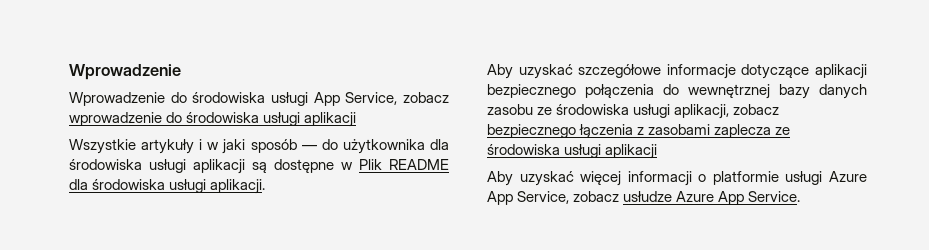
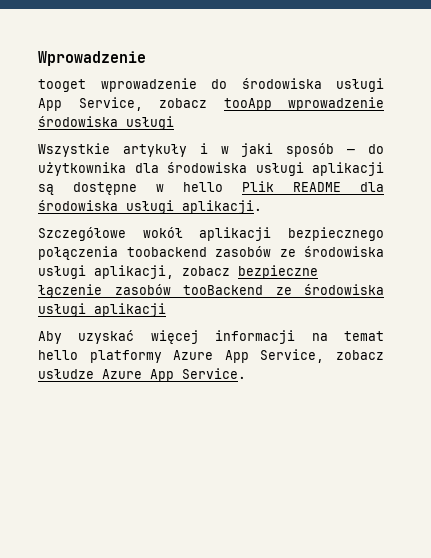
[69,92,165,106] Wprowadzenie -> [38,78,197,92] tooget wprowadzenie
[69,112,357,127] wprowadzenie do środowiska usługi aplikacji -> [223,97,384,111] [38,116,174,130] tooApp wprowadzenie środowiska usługi
(353, 166) none -> [183,182,223,192] hello
[487,64,867,79] [487,84,867,99] [487,104,533,115] Aby uzyskać szczegółowe informacje dotyczące aplikacji bezpiecznego połączenia do wewnętrznej bazy danych zasobu -> [38,227,384,241] [38,246,271,260] Szczegółowe wokół aplikacji bezpiecznego połączenia toobackend zasobów
[487,124,772,138] bezpiecznego łączenia z zasobami zaplecza -> [238,265,318,279] [38,284,263,298] bezpieczne łączenie zasobów tooBackend
[698,171,823,185] o platformie usługi -> [311,331,384,341] [38,350,162,363] na temat hello platformy

